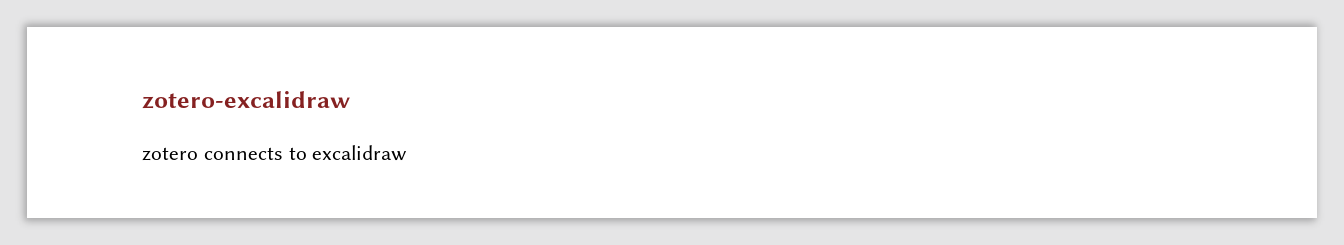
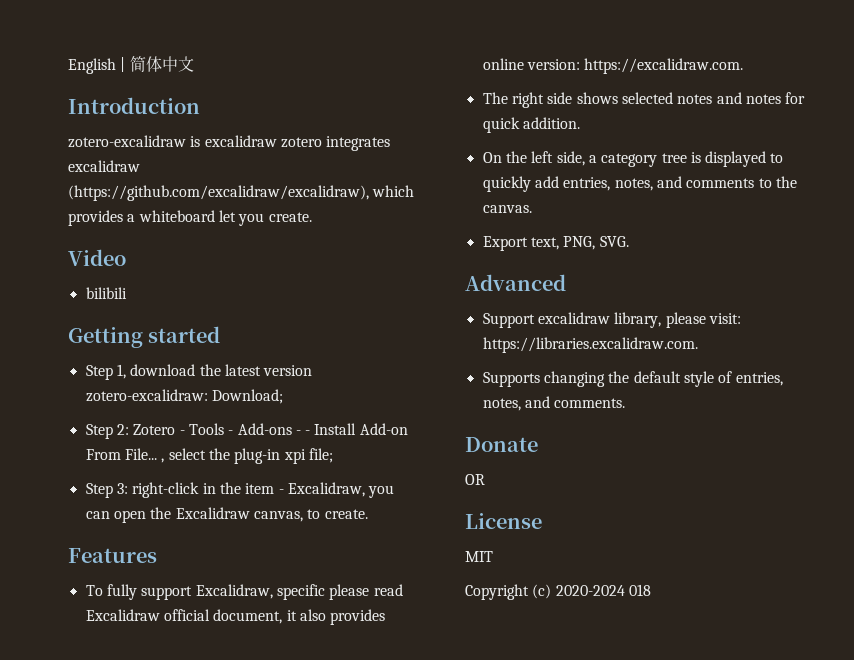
[142,91,350,109] [142,145,408,161] zotero-excalidraw // zotero connects to excalidraw -> [68,56,194,74] [68,97,200,114] [68,135,391,151] [68,160,140,172] [68,185,415,201] [68,210,312,226] [68,249,126,266] [85,287,127,299] [68,326,221,348] [85,364,313,380] [85,389,283,404] [85,423,408,439] [85,448,333,464] [85,482,395,498] [85,507,368,523] [68,548,157,563] [85,584,403,600] [85,609,386,625] [482,58,744,74] [482,92,806,108] [482,117,580,133] [482,151,784,167] [482,176,797,192] [482,205,532,213] [482,236,629,251] [465,274,566,291] [482,312,741,328] [482,337,698,353] [482,371,783,387] [482,396,626,411] [465,437,538,452] [465,474,485,485] [465,513,542,529] [465,551,493,562] [465,584,651,600] English | 简体中文 // Introduction // zotero-excalidraw is excalidraw zotero integrates excalidraw (https://github.com/excalidraw/excalidraw), which provides a whiteboard let you create. // Video // bilibili // Getting started // Step 1, download the latest version zotero-excalidraw: Download; // Step 2: Zotero - Tools - Add-ons - - Install Add-on From File... , select the plug-in xpi file; // Step 3: right-click in the item - Excalidraw, you can open the Excalidraw canvas, to create. // Features // To fully support Excalidraw, specific please read Excalidraw official document, it also provides online version: https://excalidraw.com. // The right side shows selected notes and notes for quick addition. // On the left side, a category tree is displayed to quickly add entries, notes, and comments to the canvas. // Export text, PNG, SVG. // Advanced // Support excalidraw library, please visit: https://libraries.excalidraw.com. // Supports changing the default style of entries, notes, and comments. // Donate // OR // License // MIT // Copyright (c) 2020-2024 018

